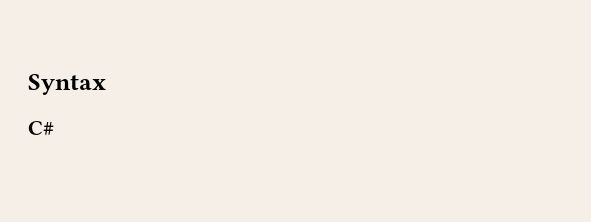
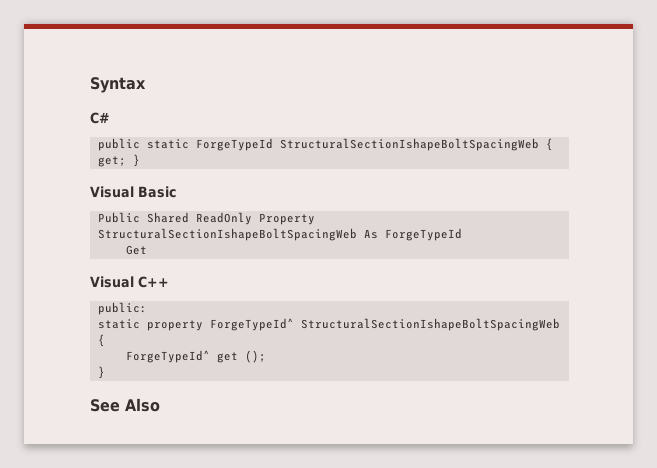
(54, 128) none -> [97,138,553,151] [97,154,140,167] [90,186,176,198] [97,212,315,225] [97,228,462,241] [125,245,147,255] [90,276,169,288] [97,302,147,315] [97,318,560,331] [97,334,105,347] [125,350,266,363] [97,366,105,379] [90,398,160,412] // public static ForgeTypeId StructuralSectionIshapeBoltSpacingWeb { get; } // Visual Basic // Public Shared ReadOnly Property StructuralSectionIshapeBoltSpacingWeb As ForgeTypeId // Get // Visual C++ // public: // static property ForgeTypeId^ StructuralSectionIshapeBoltSpacingWeb { // ForgeTypeId^ get (); // } // See Also

